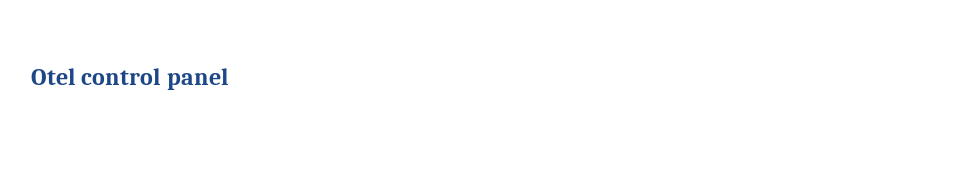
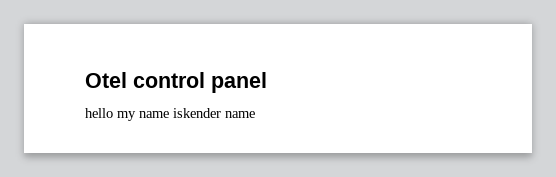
(228, 79) none -> [85,108,255,121] // hello my name iskender name

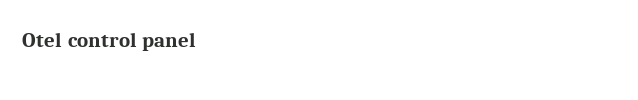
[85,108,255,121] // hello my name iskender name -> (197, 41) none

